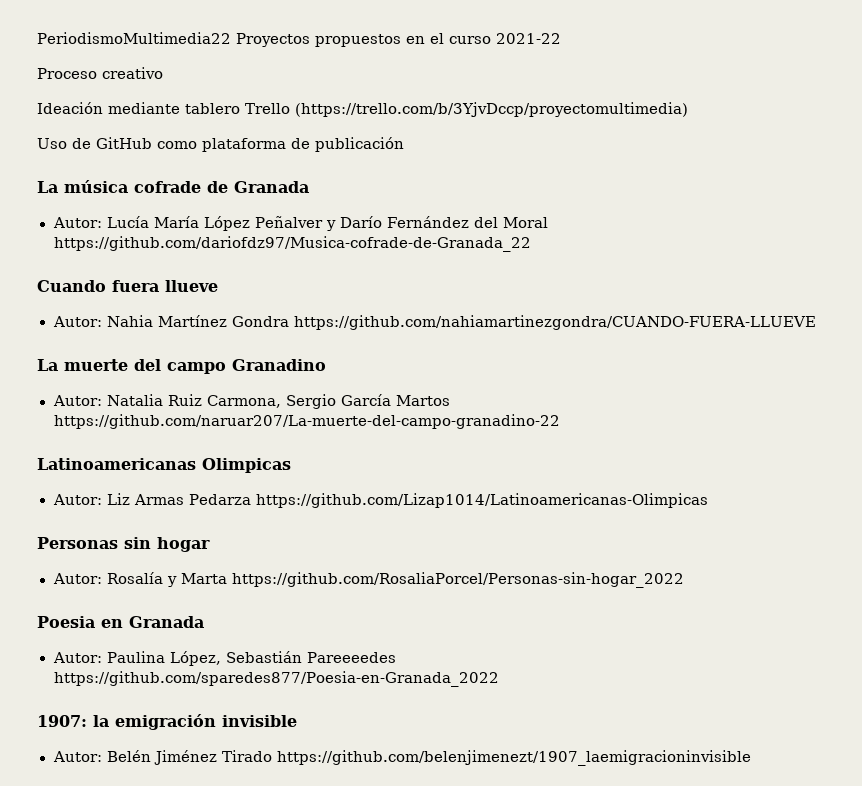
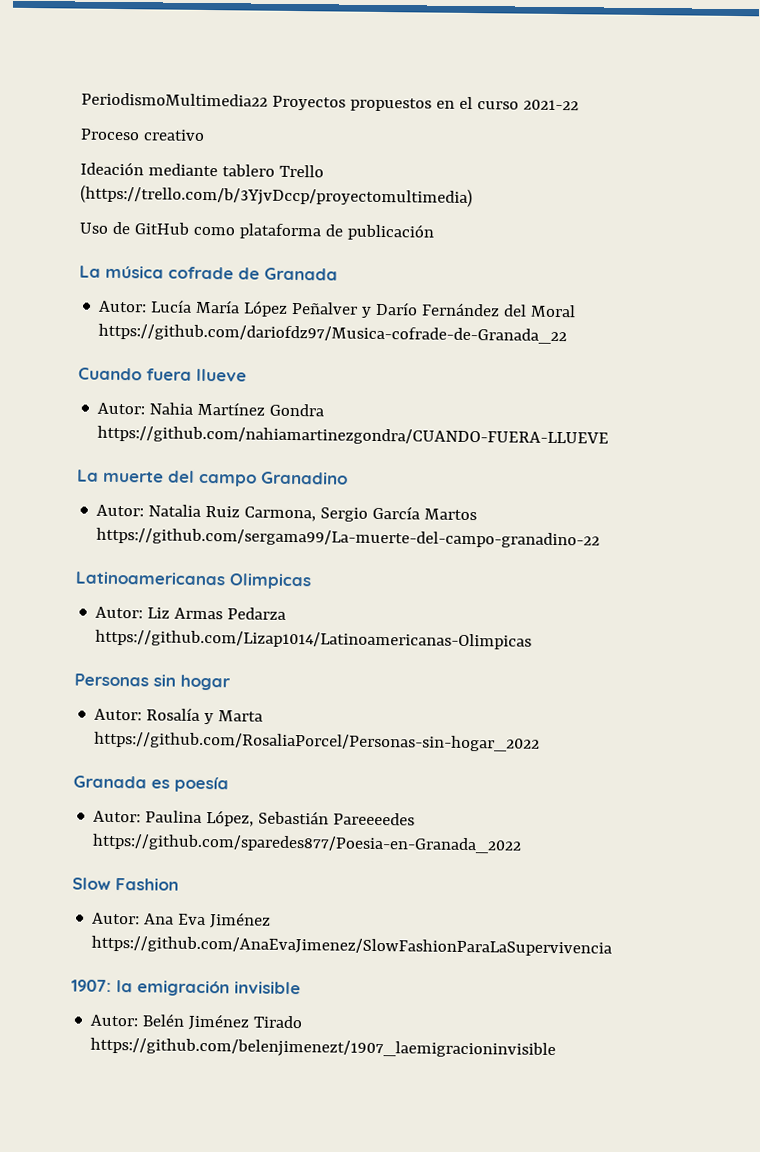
[53,414,560,429] https://github.com/naruar207/La-muerte-del-campo-granadino-22 -> [96,527,601,549] https://github.com/sergama99/La-muerte-del-campo-granadino-22
[37,616,204,628] Poesia en Granada -> [73,775,229,793] Granada es poesía
(499, 679) none -> [72,877,179,891] [92,912,272,929] [91,935,613,957] // Slow Fashion // Autor: Ana Eva Jiménez https://github.com/AnaEvaJimenez/SlowFashionParaLaSupervivencia

